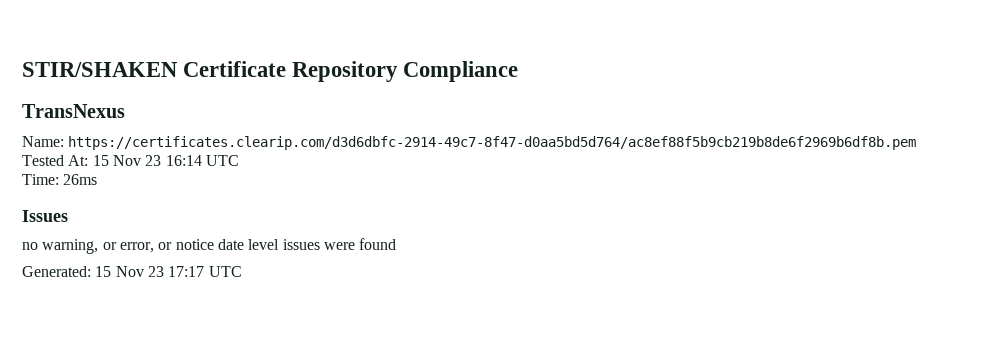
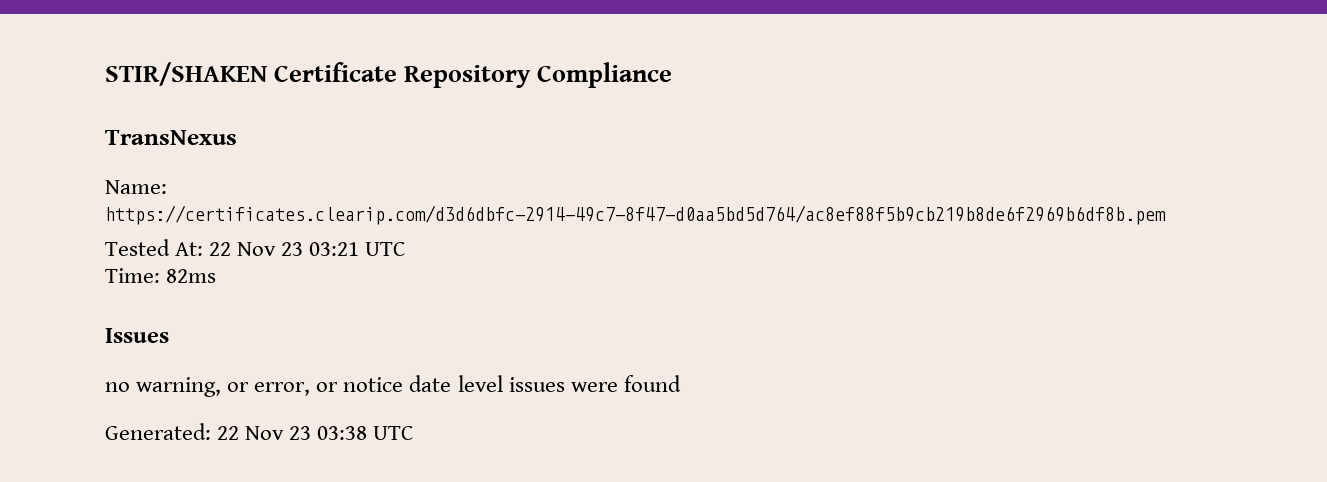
[92,155,202,166] 15 Nov 23 16:14 -> [209,242,360,256] 22 Nov 23 03:21
[63,174,98,185] 26ms -> [166,269,217,283] 82ms
[95,266,205,277] 15 Nov 23 17:17 -> [217,426,368,440] 22 Nov 23 03:38

